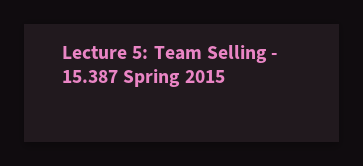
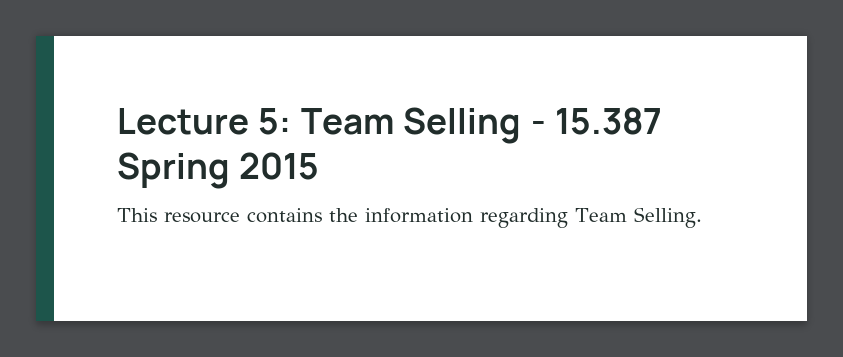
(225, 76) none -> [117,207,702,228] // This resource contains the information regarding Team Selling.

